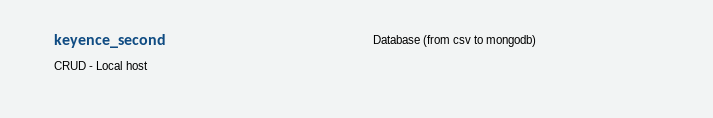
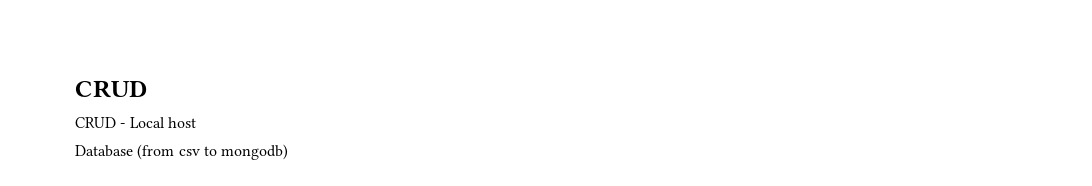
[54,34,166,48] keyence_second -> [75,80,147,98] CRUD

